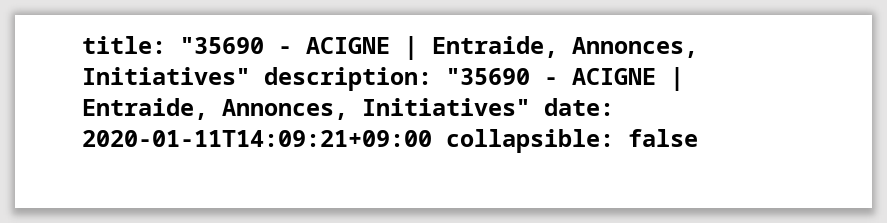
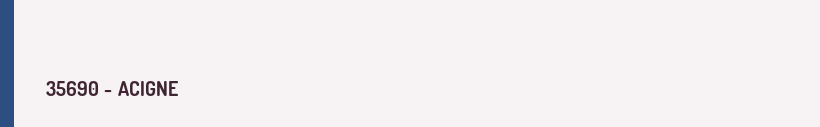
[82,36,698,60] [82,67,684,91] [82,98,614,120] [82,129,698,153] title: "35690 - ACIGNE | Entraide, Annonces, Initiatives" description: "35690 - ACIGNE | Entraide, Annonces, Initiatives" date: 2020-01-11T14:09:21+09:00 collapsible: false -> [46,81,179,96] 35690 - ACIGNE

